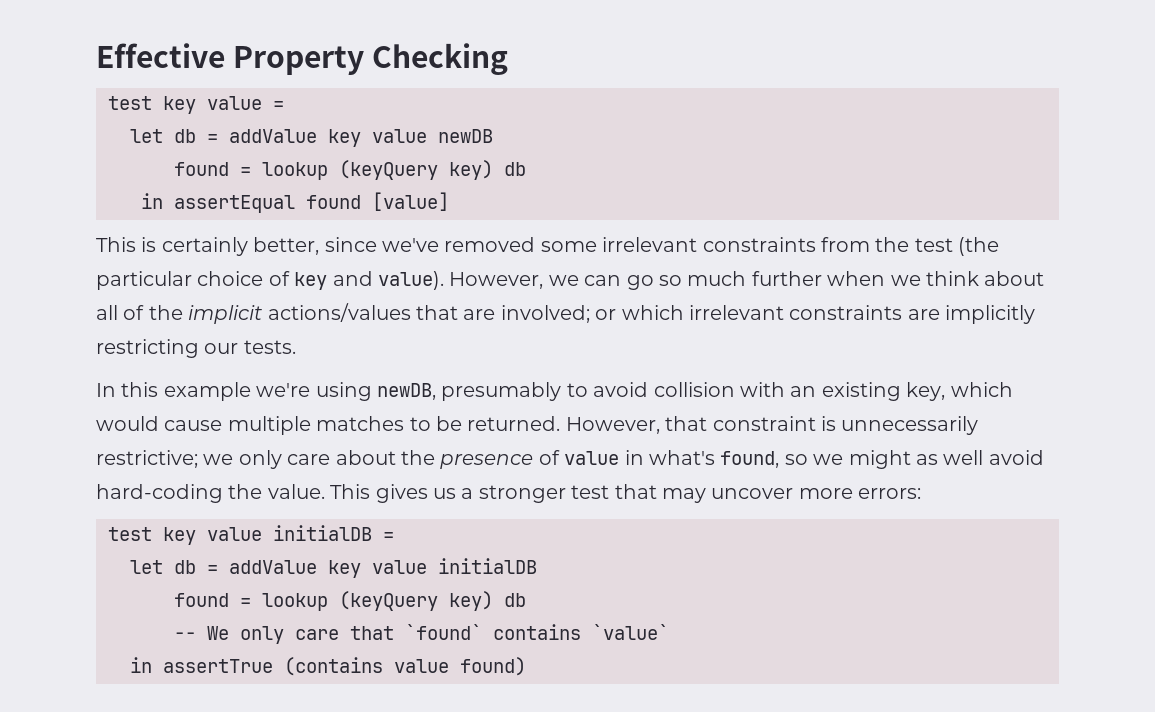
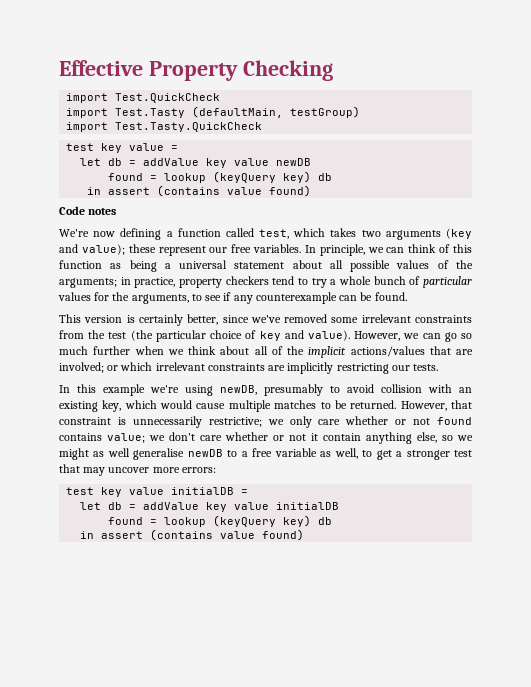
(509, 59) none -> [66,93,221,103] [66,106,361,118] [66,122,263,132] // import Test.QuickCheck // import Test.Tasty (defaultMain, testGroup) // import Test.Tasty.QuickCheck
[174,192,449,213] [96,237,136,252] assertEqual found [value] // This -> [108,185,312,197] [59,206,117,215] [59,228,472,240] [59,244,473,256] [59,260,473,272] [59,276,473,288] [58,292,407,304] [59,314,123,323] assert (contains value found) // Code notes // We're now defining a function called test, which takes two arguments (key and value); these represent our free variables. In principle, we can think of this function as being a universal statement about all possible values of the arguments; in practice, property checkers tend to try a whole bunch of particular values for the arguments, to see if any counterexample can be found. // This version
[335,450,780,469] about the presence of value in what's found, -> [345,416,472,425] [59,432,437,444] whether or not found contains value; we don't care whether or not it contain anything else,
[988,450,1044,465] [96,484,456,503] avoid hard-coding the value. This gives us -> [133,448,392,460] generalise newDB to a free variable as well, to get
[174,624,669,644] [130,657,273,673] // -- We only care that `found` contains `value` // in assertTrue -> [80,531,144,539] // in assert

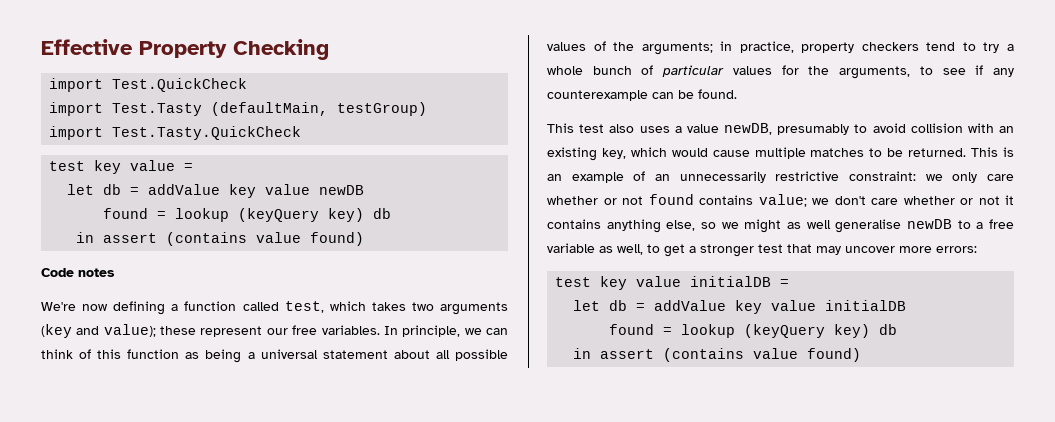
[84,314,473,326] [59,330,473,342] [59,346,473,358] [59,362,439,374] [59,384,213,396] version is certainly better, since we've removed some irrelevant constraints from the test (the particular choice of key and value). However, we can go so much further when we think about all of the implicit actions/values that are involved; or which irrelevant constraints are implicitly restricting our tests. // In this example we're using -> [579,124,719,133] test also uses a value
[400,400,473,411] [59,416,262,428] However, that constraint is unnecessarily restrictive; -> [971,147,1015,157] [547,171,916,183] This is an example of an unnecessarily restrictive constraint:
[323,433,361,441] contain -> [547,219,601,229] contains

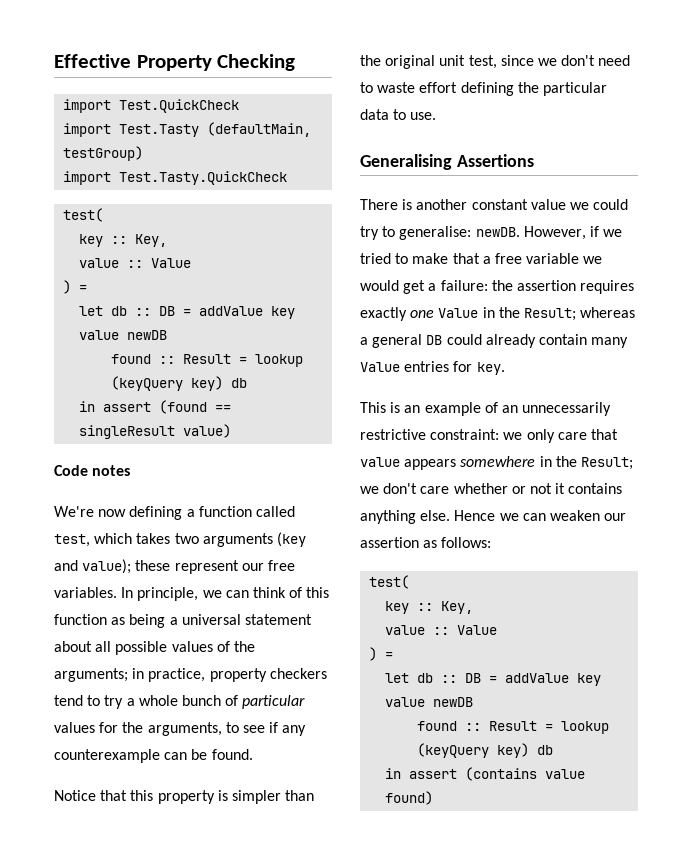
[49,160,194,174] [67,184,365,198] [103,208,392,222] [76,232,365,246] test key value = // let db = addValue key value newDB // found = lookup (keyQuery key) db // in assert (contains value found) -> [63,208,104,222] [79,234,168,247] [79,258,192,268] [63,280,88,294] [79,306,296,319] [79,330,168,340] [111,354,304,367] [111,376,248,391] [79,400,232,414] [79,424,232,439] test( // key :: Key, // value :: Value // ) = // let db :: DB = addValue key value newDB // found :: Result = lookup (keyQuery key) db // in assert (found == singleResult value)
[547,123,1014,135] [547,147,967,161] This test also uses a value newDB, presumably to avoid collision with an existing key, which would cause multiple matches to be returned. -> [54,790,315,804] [360,55,631,69] [360,82,607,96] [360,109,437,120] [360,154,534,170] [360,199,629,210] [360,226,623,240] [360,253,603,264] [360,280,635,294] [360,307,636,321] [360,334,629,348] [360,361,505,375] Notice that this property is simpler than the original unit test, since we don't need to waste effort defining the particular data to use. // Generalising Assertions // There is another constant value we could try to generalise: newDB. However, if we tried to make that a free variable we would get a failure: the assertion requires exactly one Value in the Result; whereas a general DB could already contain many Value entries for key. //
[547,194,807,207] whether or not found contains value; -> [590,429,618,440] [360,456,633,470] that value appears somewhere in the Result;
[666,219,1014,233] [547,243,977,257] [555,276,790,290] [573,300,907,314] [609,324,655,335] else, so we might as well generalise newDB to a free variable as well, to get a stronger test that may uncover more errors: // test key value initialDB = // let db = addValue key value initialDB // found -> [420,510,627,521] [360,537,492,548] [369,575,410,589] [385,601,474,614] [385,625,498,635] [369,647,394,661] [385,673,602,686] [385,697,474,707] [417,721,538,731] else. Hence we can weaken our assertion as follows: // test( // key :: Key, // value :: Value // ) = // let db :: DB = addValue key value newDB // found :: Result

